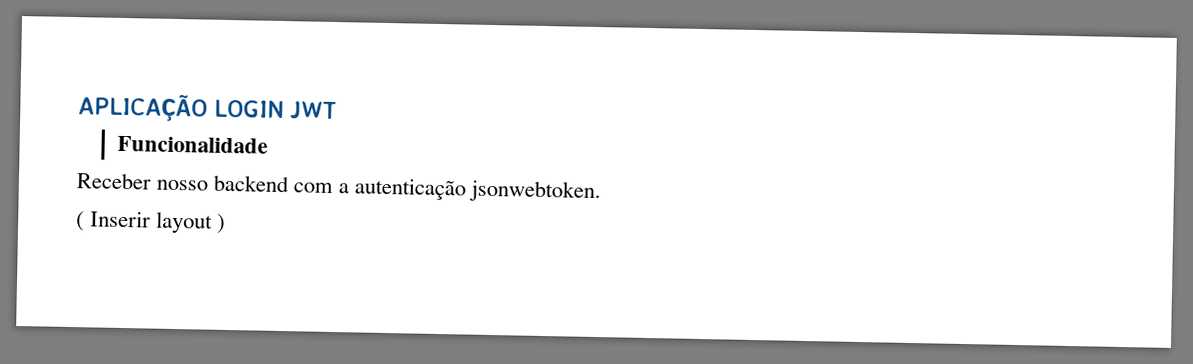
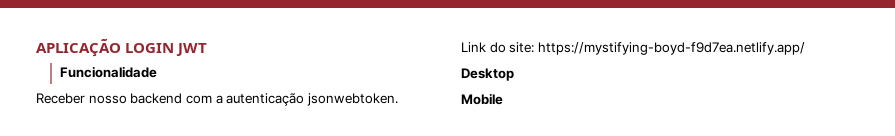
[75,210,227,234] ( Inserir layout ) -> [461,42,805,55] [461,68,514,81] [461,93,503,105] Link do site: https://mystifying-boyd-f9d7ea.netlify.app/ // Desktop // Mobile

